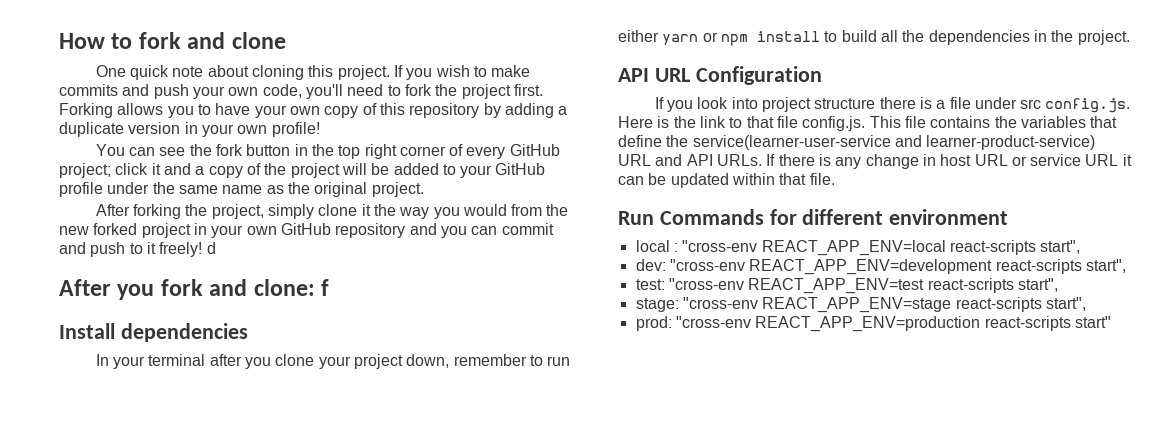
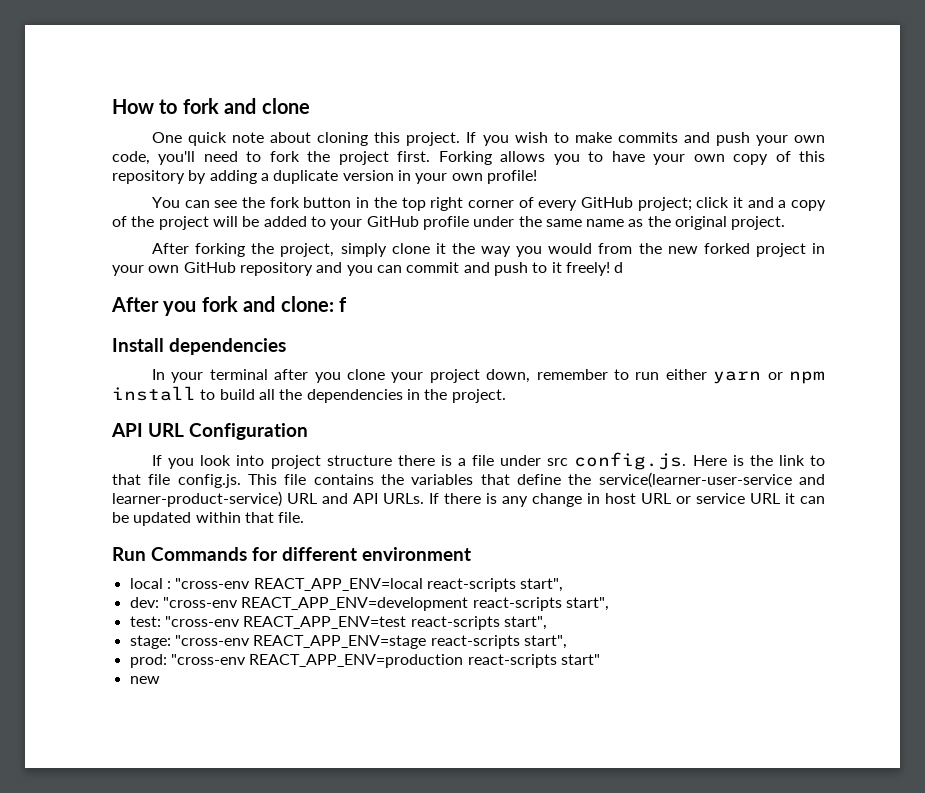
(1111, 322) none -> [129,676,160,684] // new

